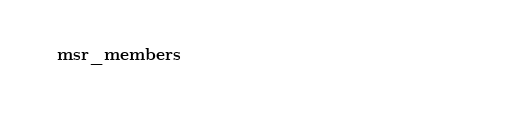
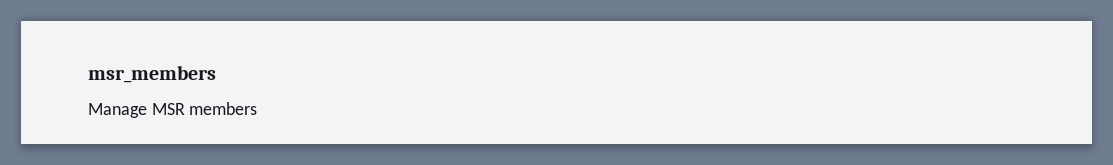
(181, 56) none -> [88,102,258,118] // Manage MSR members

